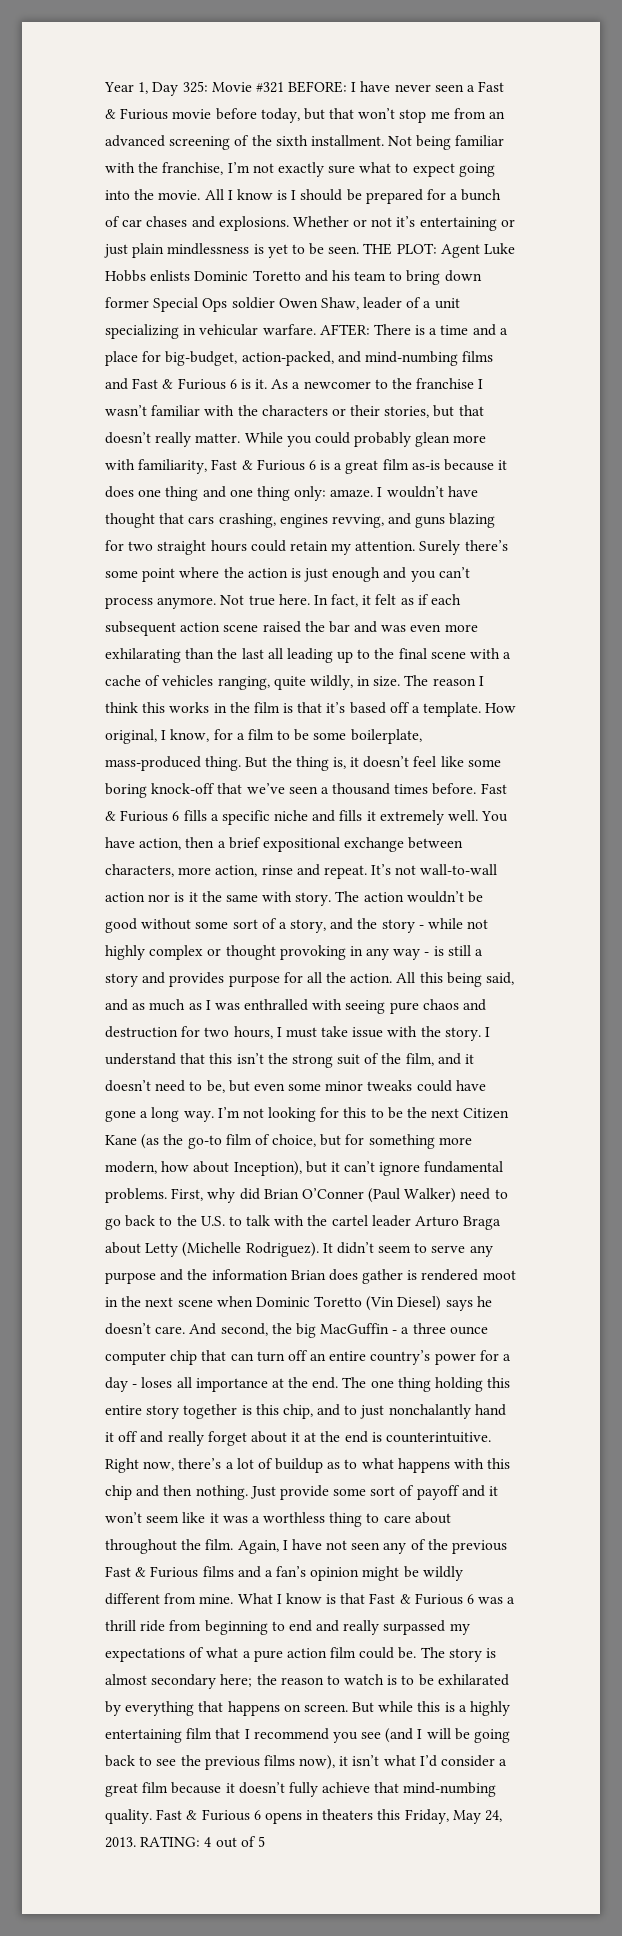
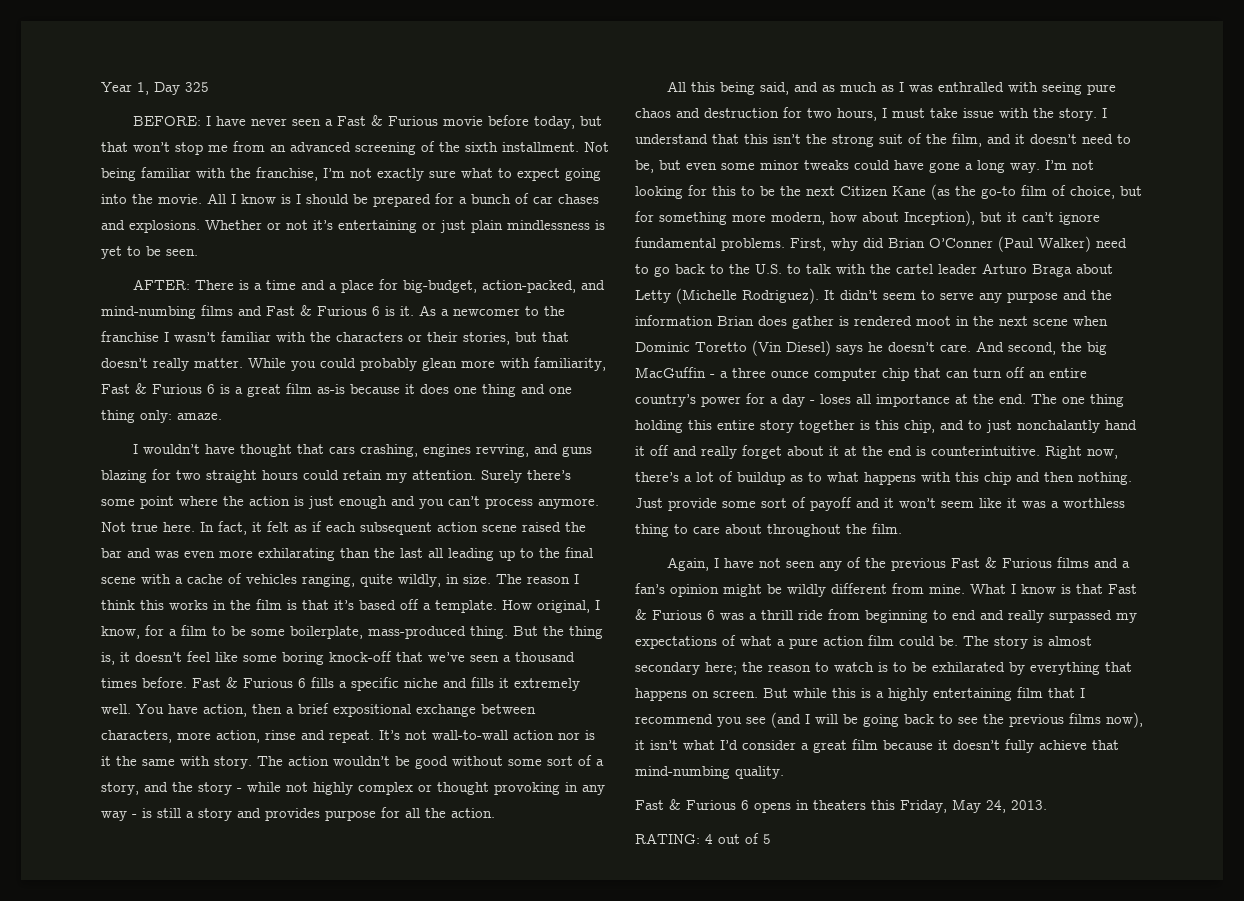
[182,81,284,93] 325: Movie #321 -> [185,82,209,92] 325 //
[363,243,516,258] [105,270,482,285] [105,297,460,312] [105,324,316,339] THE PLOT: Agent Luke Hobbs enlists Dominic Toretto and his team to bring down former Special Ops soldier Owen Shaw, leader of a unit specializing in vehicular warfare. -> (198, 252) //
(374, 493) none -> (222, 416) //
(393, 978) none -> (495, 813) //
(234, 1544) none -> (902, 528) //
(152, 1816) none -> (784, 772) //
(136, 1842) none -> (1047, 805) //

